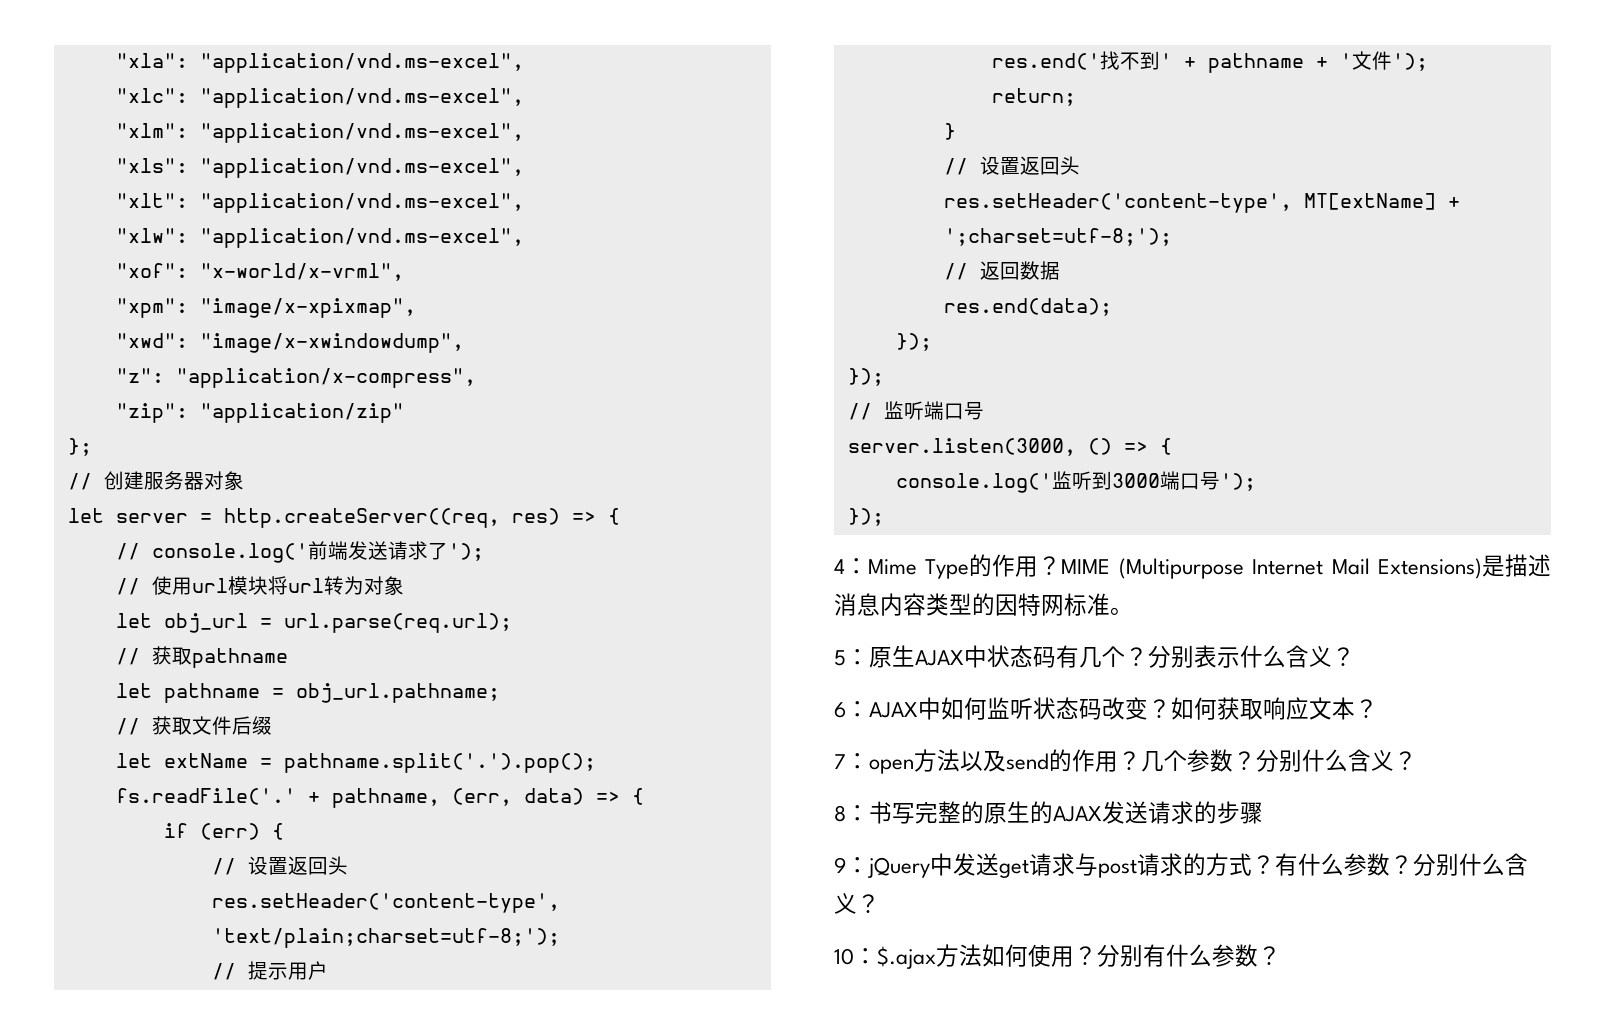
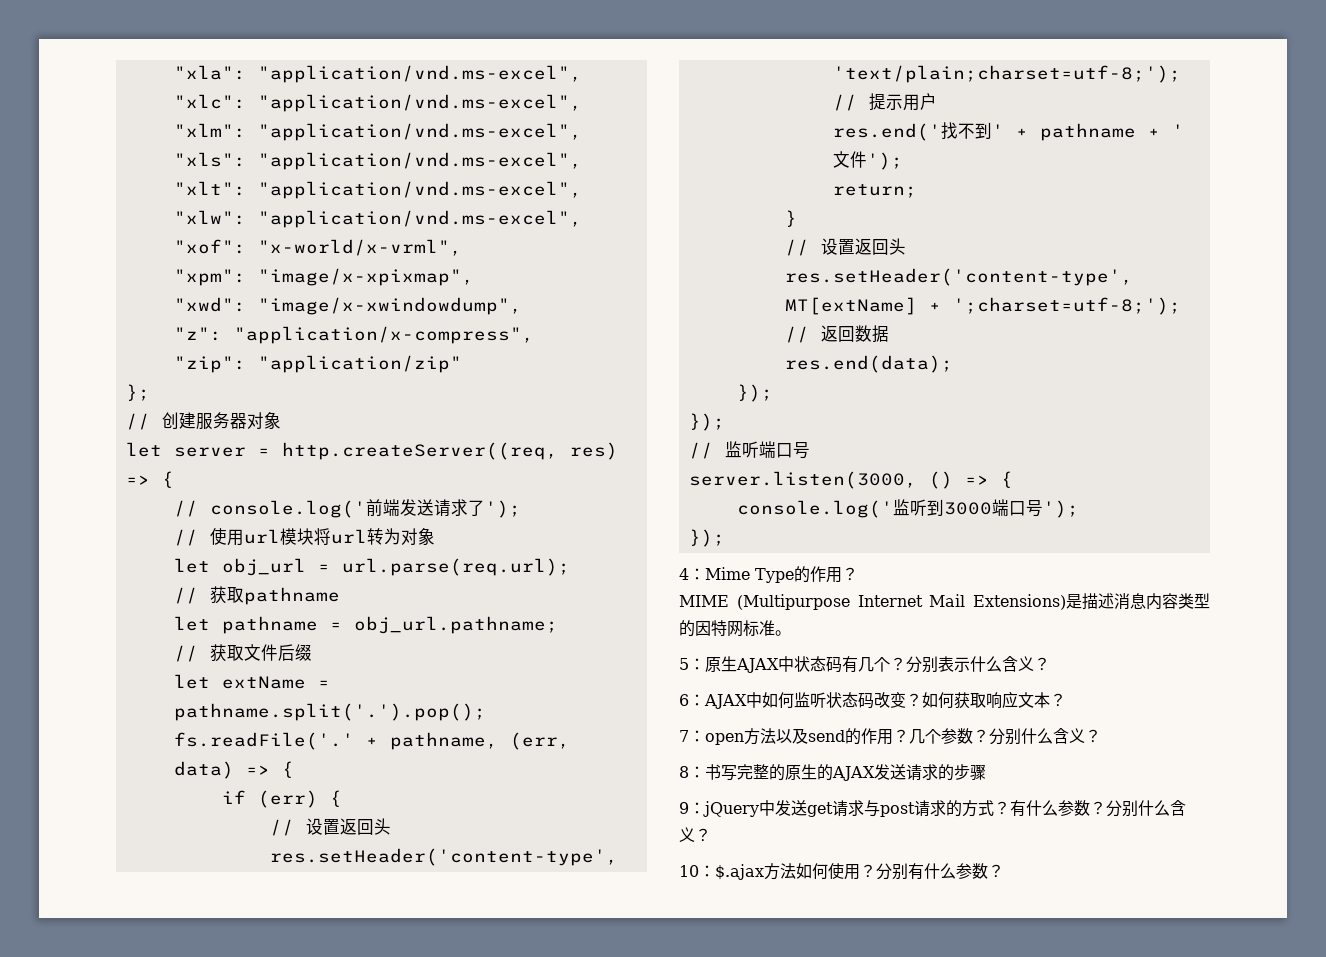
(1062, 565) none -> (858, 574) //

